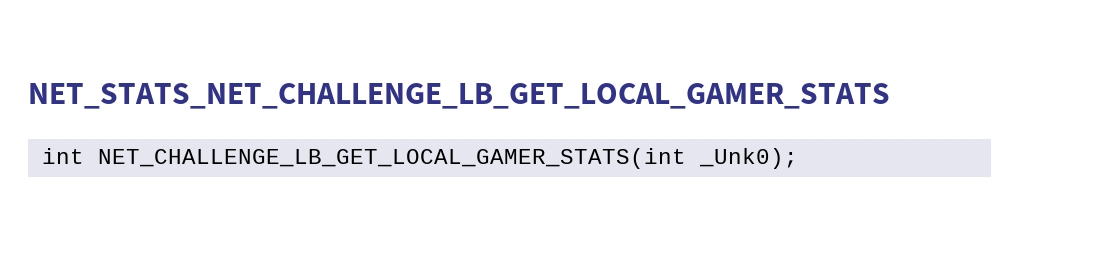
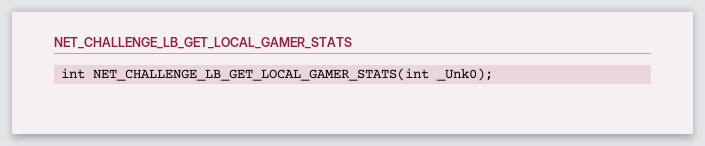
[28,83,890,109] NET_STATS_NET_CHALLENGE_LB_GET_LOCAL_GAMER_STATS -> [54,37,352,49] NET_CHALLENGE_LB_GET_LOCAL_GAMER_STATS

